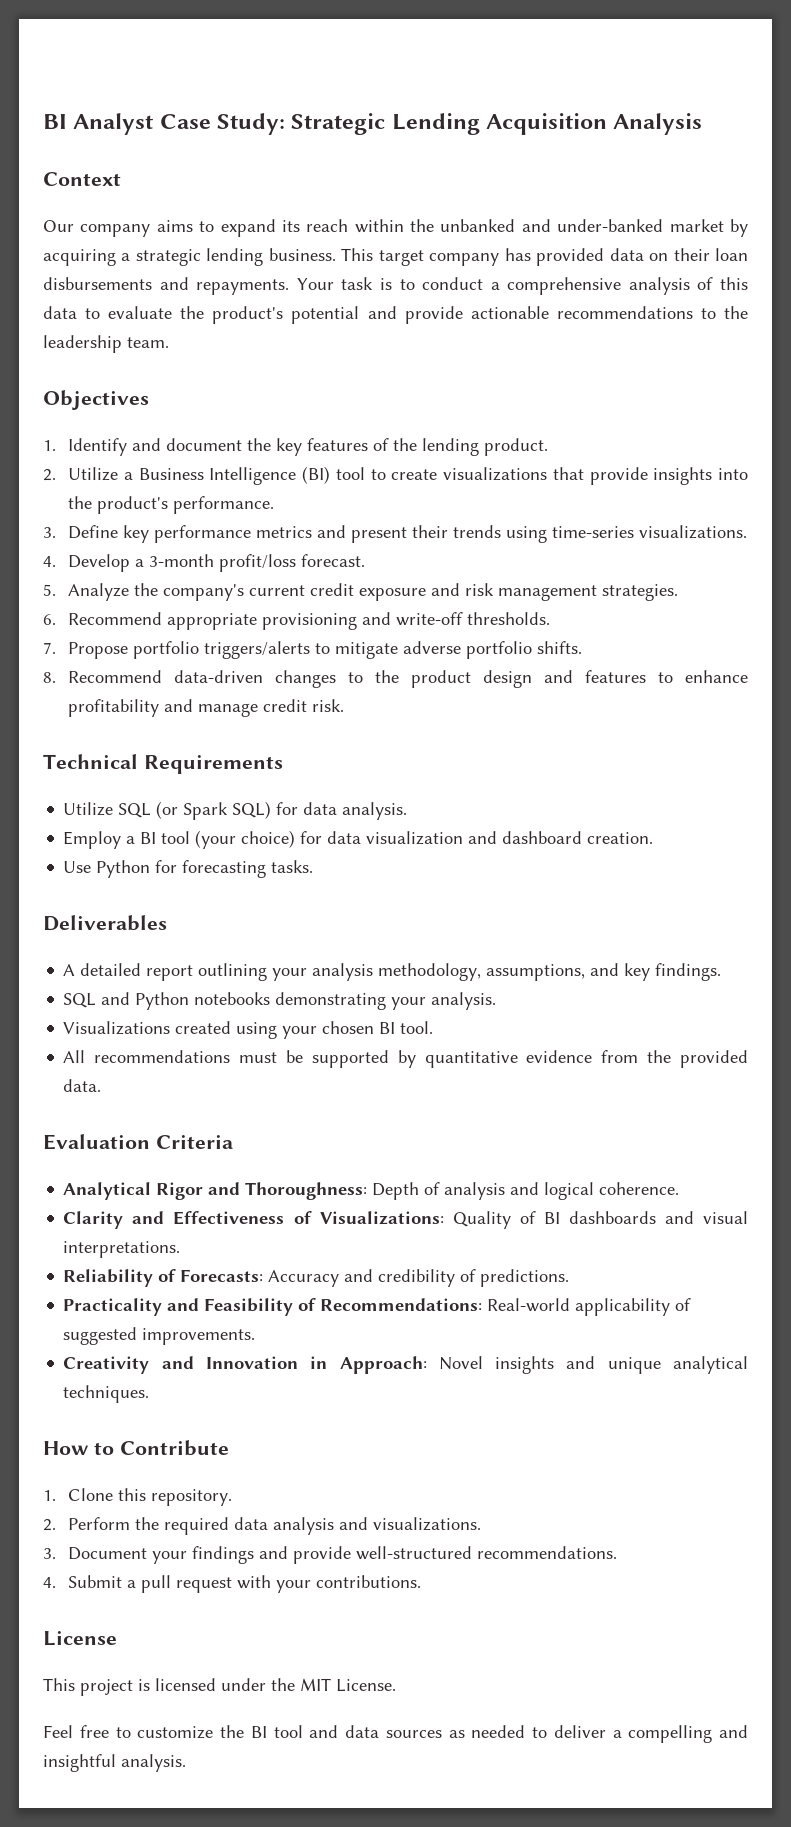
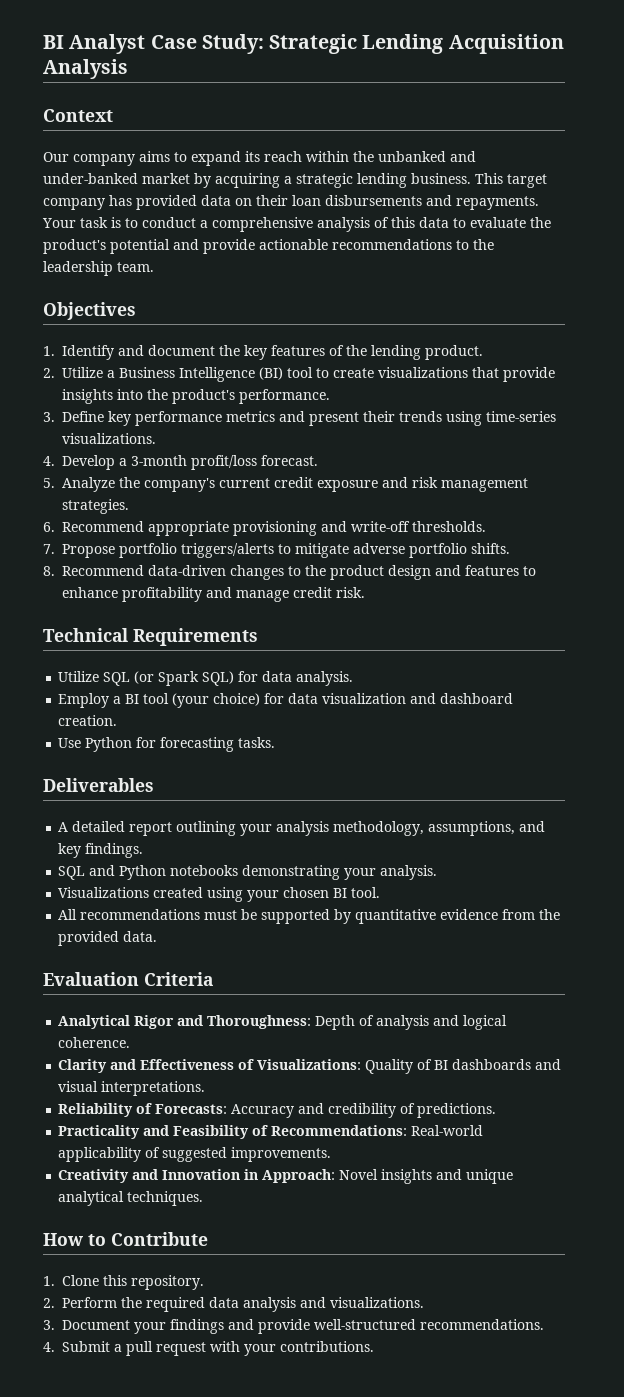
[43,1631,117,1646] [43,1678,396,1696] [43,1725,748,1743] [43,1754,186,1772] // License // This project is licensed under the MIT License. // Feel free to customize the BI tool and data sources as needed to deliver a compelling and insightful analysis. -> (374, 1346) none

